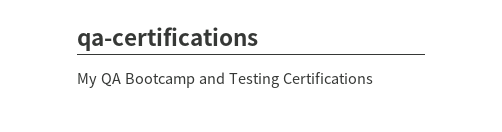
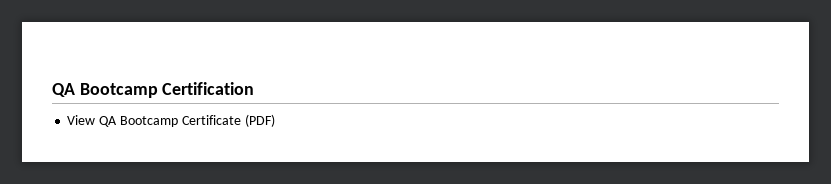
[77,27,258,51] [77,72,373,88] qa-certifications // My QA Bootcamp and Testing Certifications -> [52,82,255,98] [67,114,275,127] QA Bootcamp Certification // View QA Bootcamp Certificate (PDF)

